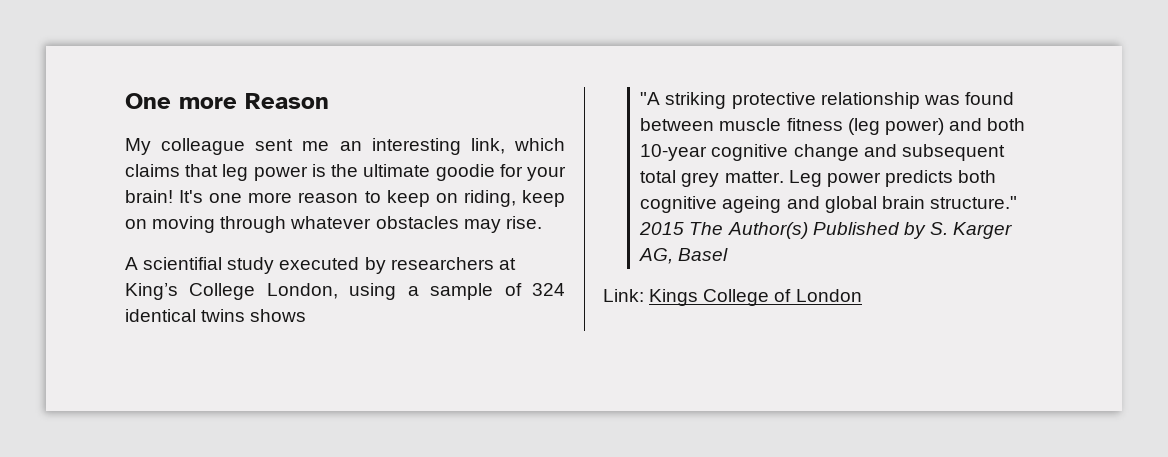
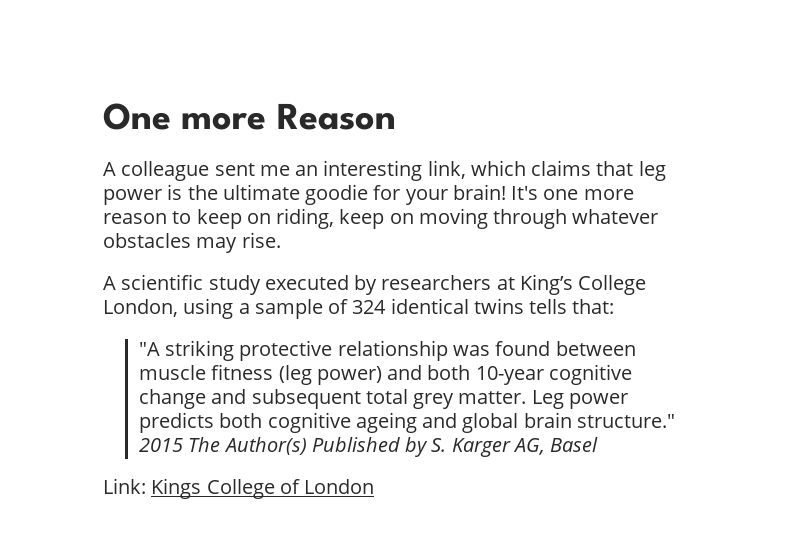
[125,138,151,155] My -> [103,162,116,176] A
[143,257,223,270] scientifial -> [121,274,204,290] scientific
[250,309,307,322] shows -> [529,299,615,314] tells that:

